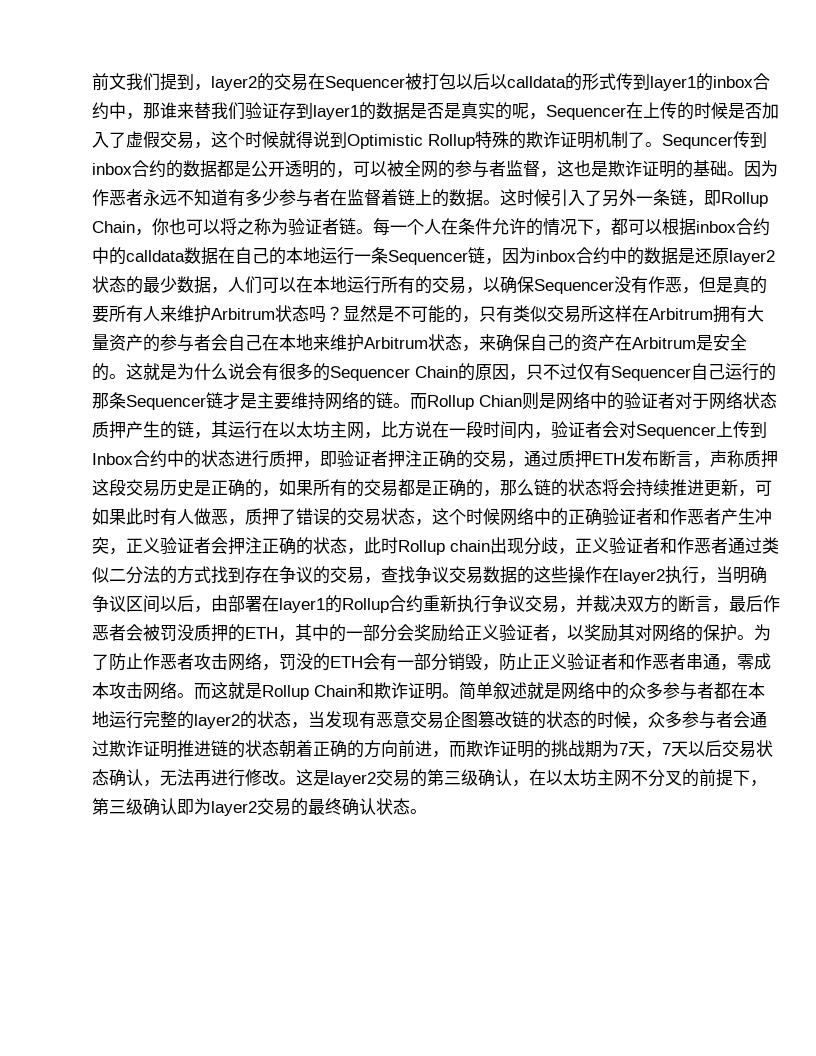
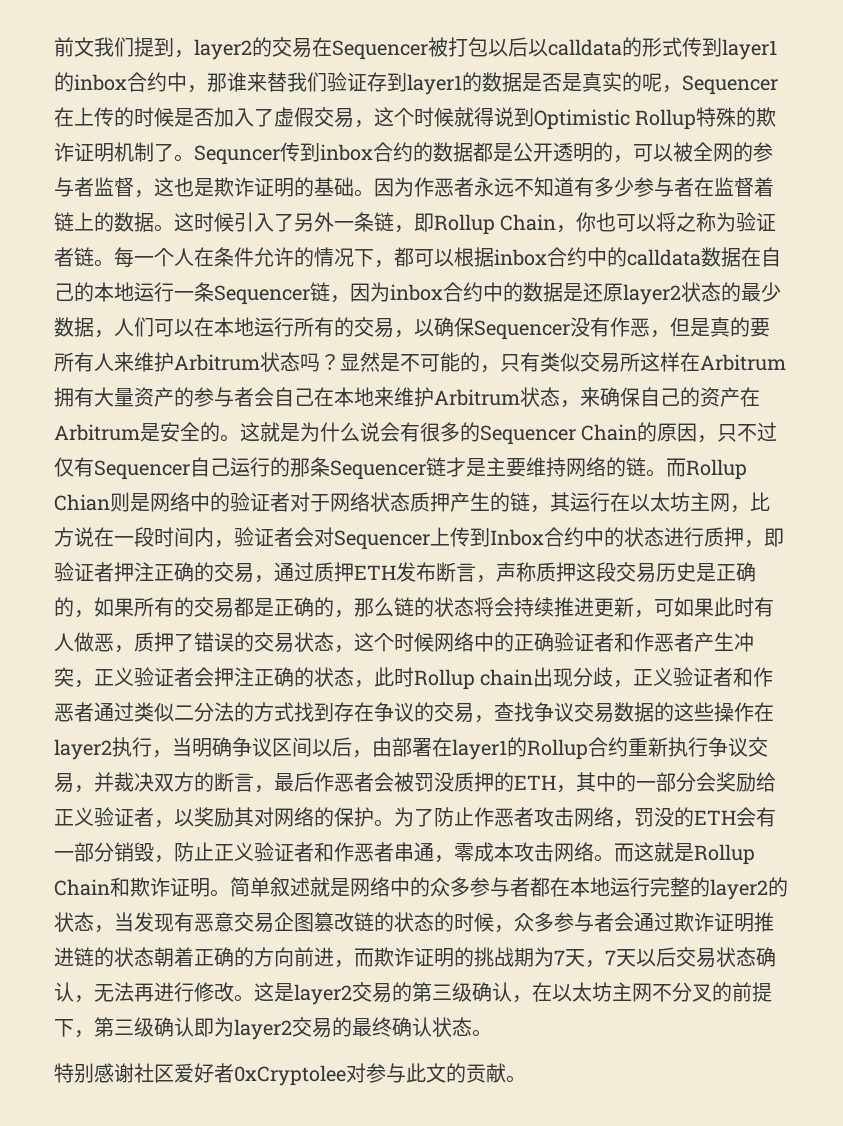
(427, 811) none -> [54,1063,526,1086] // 特别感谢社区爱好者0xCryptolee对参与此文的贡献。

